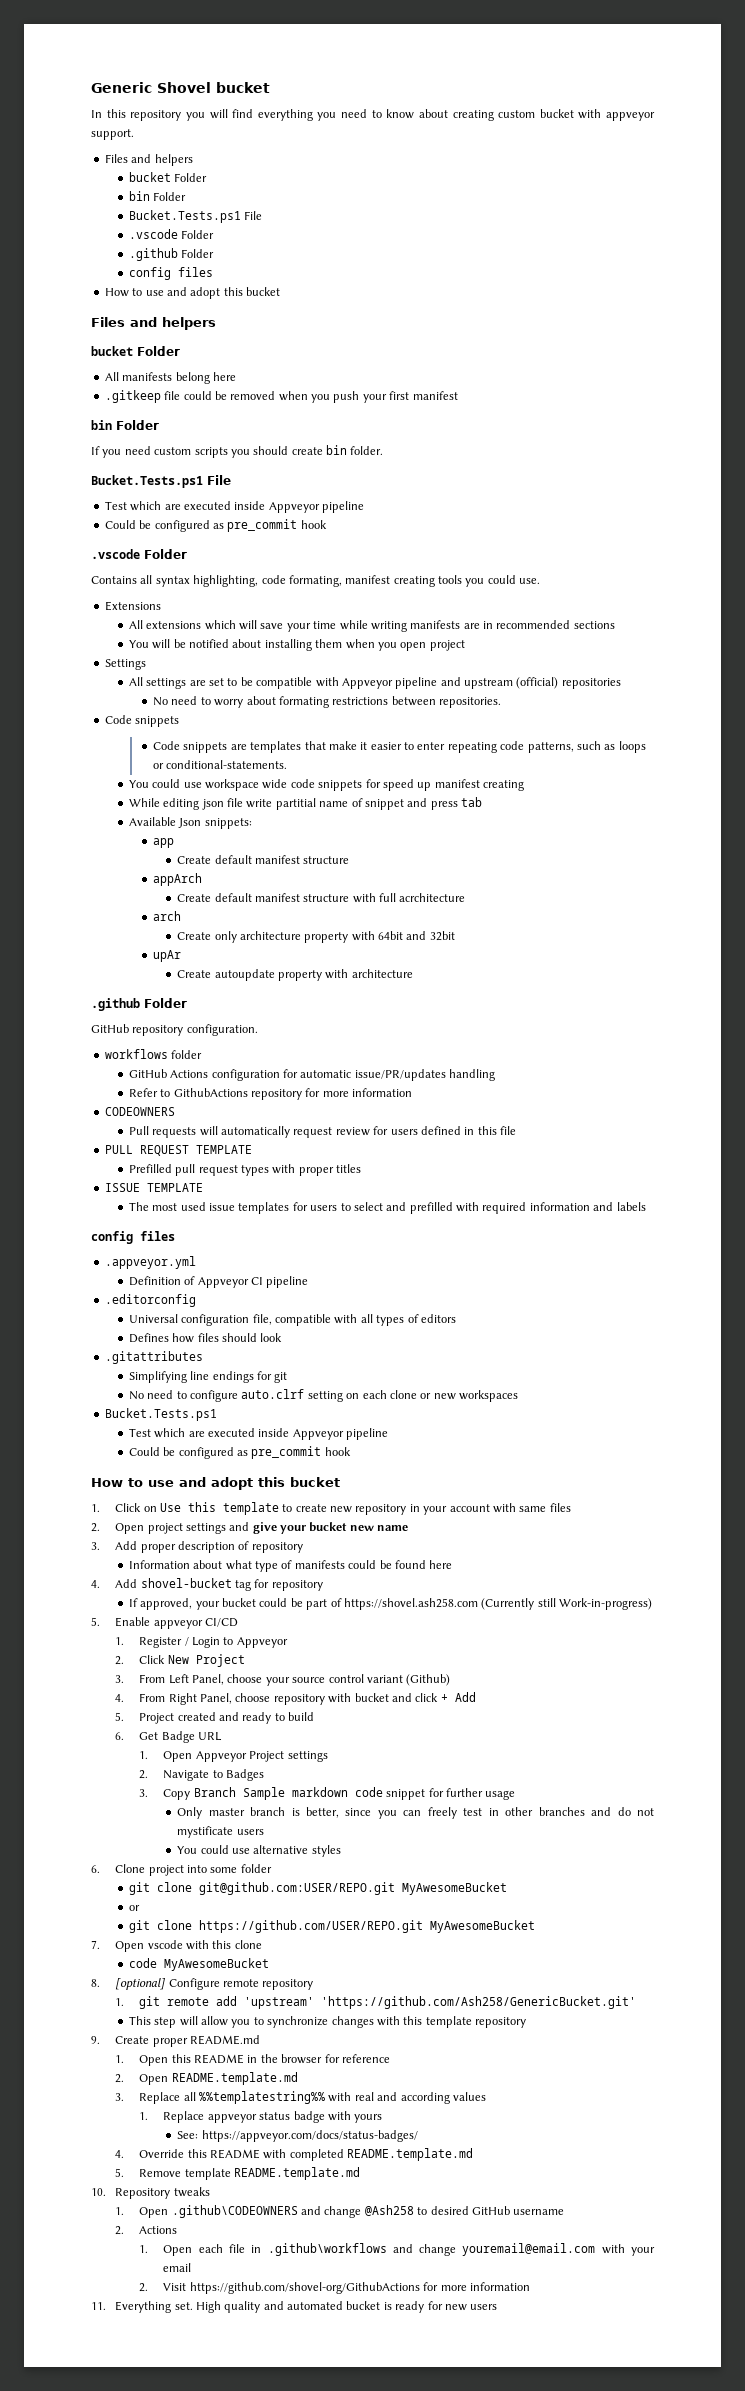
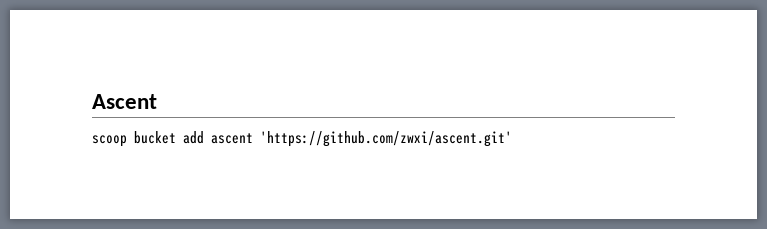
[91,82,270,93] [91,109,655,121] [91,129,134,140] [104,154,193,166] [128,172,208,182] [128,191,187,201] [128,210,263,223] [128,229,215,239] [128,248,215,261] [128,267,213,280] [104,287,280,299] [91,317,216,330] [91,346,180,356] [104,372,236,384] [104,390,458,403] [91,420,159,430] [91,445,384,458] [91,475,231,488] [104,501,364,513] [104,519,327,532] [91,549,187,559] [91,575,541,587] [104,601,161,611] [128,620,615,632] [128,639,465,651] [104,659,146,670] [128,677,621,689] [152,696,501,708] [104,715,180,727] [152,741,646,753] [152,760,288,769] [128,779,524,791] [128,797,482,810] [128,817,252,829] [152,838,174,848] [177,855,350,864] [152,873,202,886] [177,893,466,903] [152,911,181,921] [177,931,455,943] [152,950,181,962] [177,969,413,981] [91,998,187,1011] [91,1024,258,1036] [104,1049,203,1059] [128,1069,496,1081] [128,1088,413,1100] [104,1107,175,1116] [128,1126,516,1138] [104,1145,252,1156] [128,1164,362,1176] [104,1183,203,1192] [128,1202,646,1214] [91,1231,175,1244] [104,1256,196,1269] [128,1276,309,1288] [104,1294,196,1307] [128,1314,456,1326] [128,1333,283,1343] [104,1351,203,1364] [128,1371,288,1383] [128,1389,518,1402] [104,1408,217,1421] [128,1428,389,1440] [128,1446,351,1459] [91,1477,340,1490] [91,1502,571,1515] [91,1522,409,1534] [91,1541,303,1553] [128,1560,453,1572] [91,1578,323,1591] [128,1598,652,1610] [91,1617,238,1629] [115,1637,288,1648] [115,1654,245,1667] [115,1674,451,1686] [115,1692,476,1705] [115,1712,315,1724] [115,1731,222,1743] [139,1751,328,1762] [139,1769,265,1781] [139,1787,516,1800] [177,1807,654,1819] [177,1826,264,1838] [177,1845,341,1857] [91,1864,272,1876] [128,1882,507,1895] [128,1905,140,1911] [128,1920,535,1933] [91,1940,262,1952] [128,1958,269,1971] [91,1978,314,1990] [115,1996,637,2009] [128,2016,526,2028] [91,2035,260,2047] [115,2054,390,2066] [115,2072,298,2085] [115,2091,486,2104] [139,2111,383,2123] [177,2130,418,2142] [115,2148,474,2161] [115,2167,360,2180] [91,2187,210,2199] [115,2205,565,2218] [115,2226,178,2235] [139,2243,655,2256] [163,2263,192,2272] [139,2282,530,2294] [91,2301,498,2313] Generic Shovel bucket // In this repository you will find everything you need to know about creating custom bucket with appveyor support. // Files and helpers // bucket Folder // bin Folder // Bucket.Tests.ps1 File // .vscode Folder // .github Folder // config files // How to use and adopt this bucket // Files and helpers // bucket Folder // All manifests belong here // .gitkeep file could be removed when you push your first manifest // bin Folder // If you need custom scripts you should create bin folder. // Bucket.Tests.ps1 File // Test which are executed inside Appveyor pipeline // Could be configured as pre_commit hook // .vscode Folder // Contains all syntax highlighting, code formating, manifest creating tools you could use. // Extensions // All extensions which will save your time while writing manifests are in recommended sections // You will be notified about installing them when you open project // Settings // All settings are set to be compatible with Appveyor pipeline and upstream (official) repositories // No need to worry about formating restrictions between repositories. // Code snippets // Code snippets are templates that make it easier to enter repeating code patterns, such as loops or conditional-statements. // You could use workspace wide code snippets for speed up manifest creating // While editing json file write partitial name of snippet and press tab // Available Json snippets: // app // Create default manifest structure // appArch // Create default manifest structure with full acrchitecture // arch // Create only architecture property with 64bit and 32bit // upAr // Create autoupdate property with architecture // .github Folder // GitHub repository configuration. // workflows folder // GitHub Actions configuration for automatic issue/PR/updates handling // Refer to GithubActions repository for more information // CODEOWNERS // Pull requests will automatically request review for users defined in this file // PULL REQUEST TEMPLATE // Prefilled pull request types with proper titles // ISSUE TEMPLATE // The most used issue templates for users to select and prefilled with required information and labels // config files // .appveyor.yml // Definition of Appveyor CI pipeline // .editorconfig // Universal configuration file, compatible with all types of editors // Defines how files should look // .gitattributes // Simplifying line endings for git // No need to configure auto.clrf setting on each clone or new workspaces // Bucket.Tests.ps1 // Test which are executed inside Appveyor pipeline // Could be configured as pre_commit hook // How to use and adopt this bucket // 1. Click on Use this template to create new repository in your account with same files // 2. Open project settings and give your bucket new name // 3. Add proper description of repository // Information about what type of manifests could be found here // 4. Add shovel-bucket tag for repository // If approved, your bucket could be part of https://shovel.ash258.com (Currently still Work-in-progress) // 5. Enable appveyor CI/CD // 1. Register / Login to Appveyor // 2. Click New Project // 3. From Left Panel, choose your source control variant (Github) // 4. From Right Panel, choose repository with bucket and click + Add // 5. Project created and ready to build // 6. Get Badge URL // 1. Open Appveyor Project settings // 2. Navigate to Badges // 3. Copy Branch Sample markdown code snippet for further usage // Only master branch is better, since you can freely test in other branches and do not mystificate users // You could use alternative styles // 6. Clone project into some folder // git clone git@github.com:USER/REPO.git MyAwesomeBucket // or // git clone https://github.com/USER/REPO.git MyAwesomeBucket // 7. Open vscode with this clone // code MyAwesomeBucket // 8. [optional] Configure remote repository // 1. git remote add 'upstream' 'https://github.com/Ash258/GenericBucket.git' // This step will allow you to synchronize changes with this template repository // 9. Create proper README.md // 1. Open this README in the browser for reference // 2. Open README.template.md // 3. Replace all %%templatestring%% with real and according values // 1. Replace appveyor status badge with yours // See: https://appveyor.com/docs/status-badges/ // 4. Override this README with completed README.template.md // 5. Remove template README.template.md // 10. Repository tweaks // 1. Open .github\CODEOWNERS and change @Ash258 to desired GitHub username // 2. Actions // 1. Open each file in .github\workflows and change youremail@email.com with your email // 2. Visit https://github.com/shovel-org/GithubActions for more information // 11. Everything set. High quality and automated bucket is ready for new users -> [92,94,157,109] [92,131,512,147] Ascent // scoop bucket add ascent 'https://github.com/zwxi/ascent.git'

